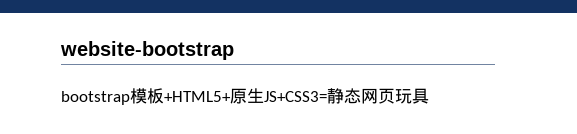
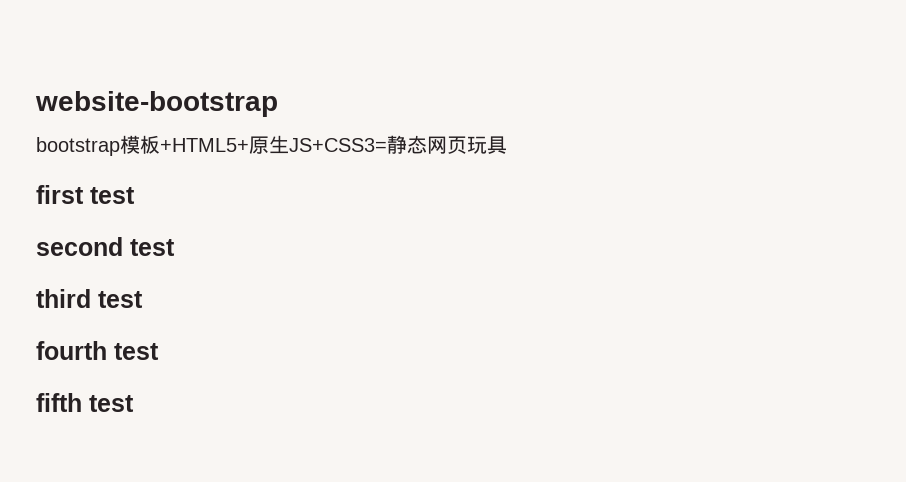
(429, 96) none -> [36,185,135,204] [36,237,175,256] [36,289,143,308] [36,341,159,360] [36,393,134,412] // first test // second test // third test // fourth test // fifth test

